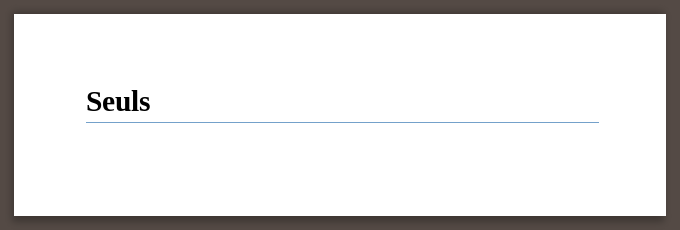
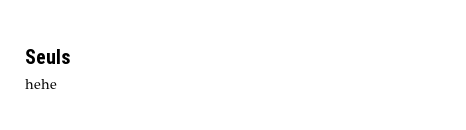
(150, 100) none -> [25,79,57,89] // hehe

